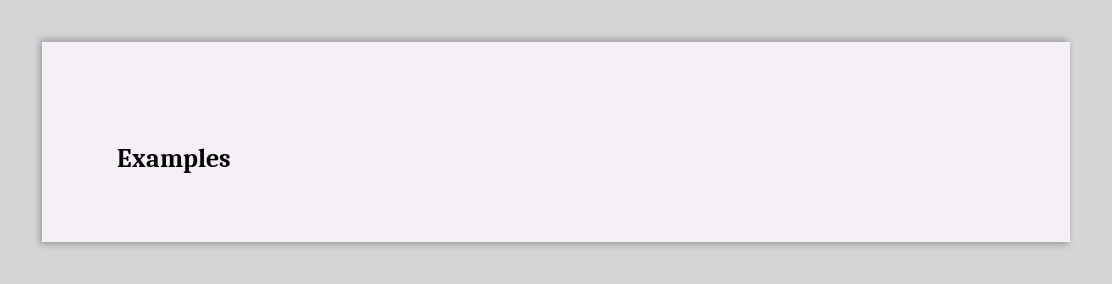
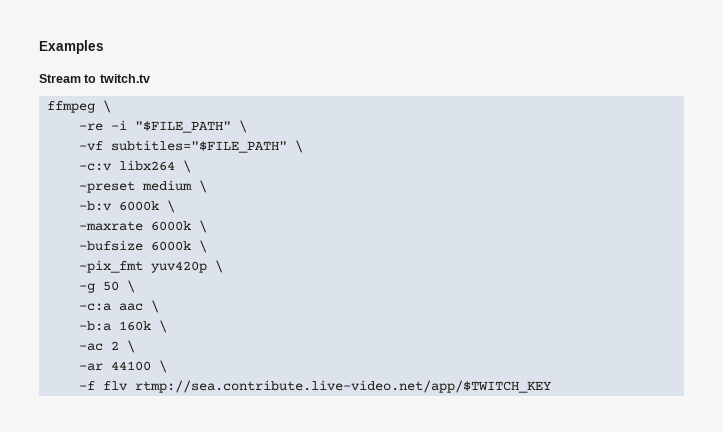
(231, 160) none -> [39,74,150,83] [46,100,111,113] [78,120,247,133] [78,140,303,153] [78,160,191,173] [78,180,207,193] [78,200,175,213] [78,220,207,233] [78,240,207,253] [78,260,223,273] [78,280,135,293] [78,300,159,313] [78,320,167,333] [78,340,135,353] [78,360,167,373] [78,380,551,393] // Stream to twitch.tv // ffmpeg \ // -re -i "$FILE_PATH" \ // -vf subtitles="$FILE_PATH" \ // -c:v libx264 \ // -preset medium \ // -b:v 6000k \ // -maxrate 6000k \ // -bufsize 6000k \ // -pix_fmt yuv420p \ // -g 50 \ // -c:a aac \ // -b:a 160k \ // -ac 2 \ // -ar 44100 \ // -f flv rtmp://sea.contribute.live-video.net/app/$TWITCH_KEY

